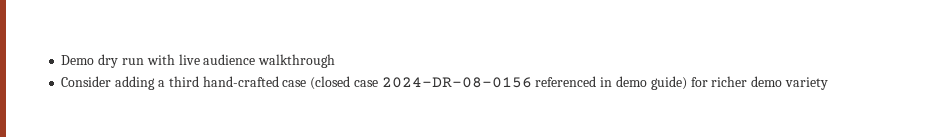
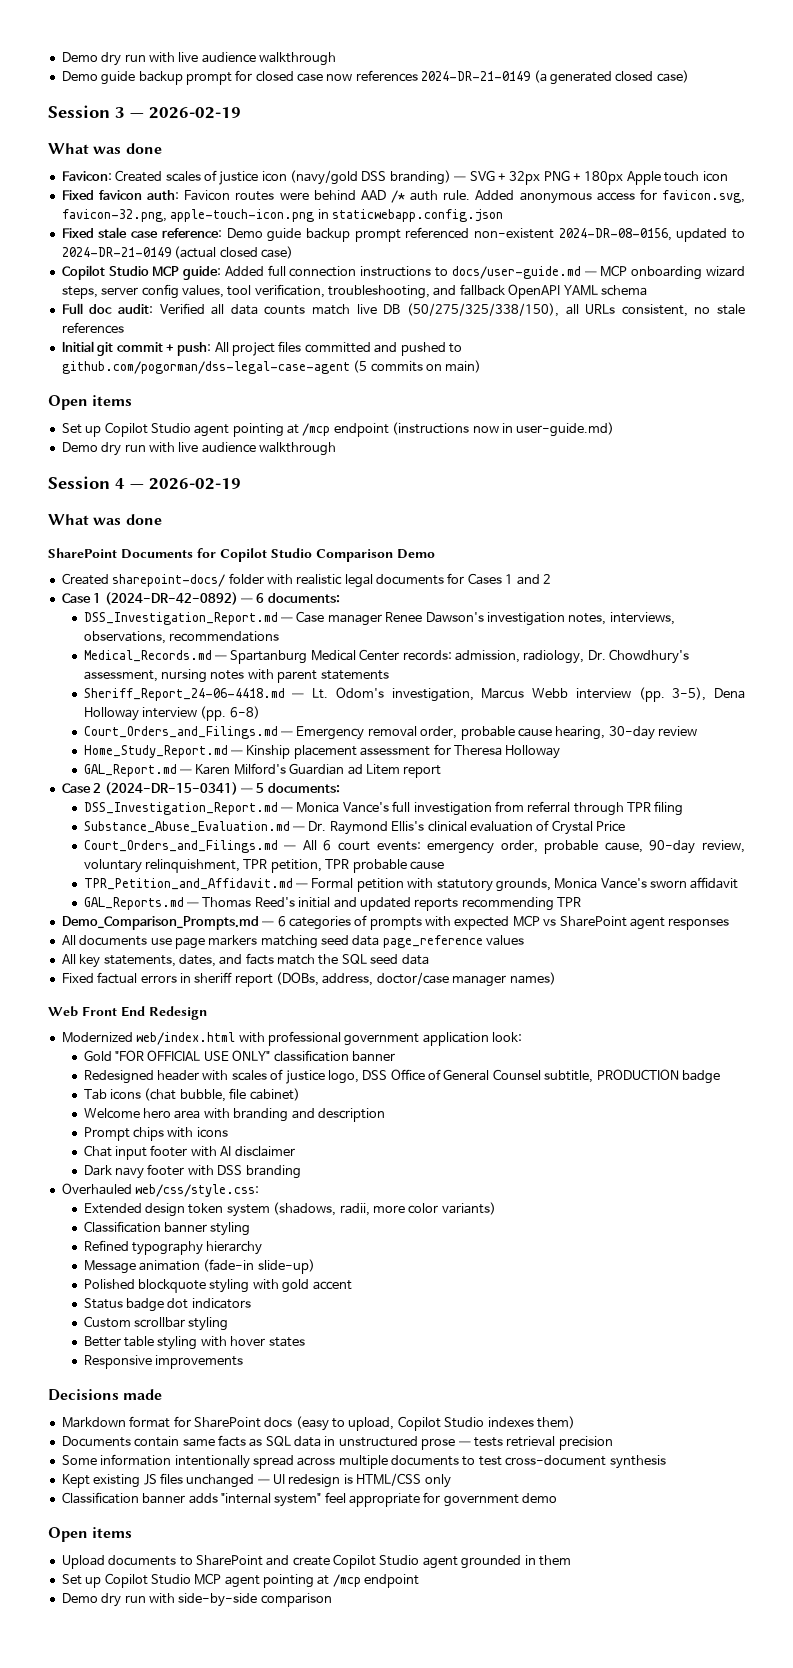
[61,54,336,68] [61,76,828,90] Demo dry run with live audience walkthrough // Consider adding a third hand-crafted case (closed case 2024-DR-08-0156 referenced in demo guide) for richer demo variety -> [61,52,336,66] [61,70,689,85] [48,105,241,119] [48,143,162,154] [61,170,728,185] [61,189,745,204] [61,209,503,222] [61,227,745,242] [61,246,293,259] [61,265,746,280] [61,284,647,299] [61,303,746,317] [61,322,124,334] [61,341,462,356] [61,360,482,374] [48,395,133,410] [61,422,615,437] [61,442,336,456] [48,476,241,490] [48,514,162,525] [48,548,435,562] [61,573,551,588] [61,592,340,605] [83,611,675,626] [83,631,280,644] [83,649,690,664] [83,669,389,683] [83,687,745,702] [83,706,260,721] [83,726,698,740] [83,744,561,759] [83,763,442,778] [61,782,340,795] [83,801,684,816] [83,820,626,835] [83,840,745,854] [83,859,444,873] [83,877,739,892] [83,897,582,911] [61,915,730,930] [61,935,525,949] [61,953,429,968] [61,972,556,987] [48,1006,207,1020] [61,1031,522,1046] [83,1050,395,1062] [83,1069,720,1084] [83,1088,300,1102] [83,1108,385,1122] [83,1127,228,1141] [83,1145,295,1160] [83,1164,301,1179] [61,1183,260,1197] [83,1202,496,1217] [83,1221,251,1236] [83,1240,263,1255] [83,1259,315,1274] [83,1279,352,1293] [83,1298,251,1312] [83,1316,229,1331] [83,1336,305,1350] [83,1355,244,1369] [48,1389,163,1401] [61,1416,575,1431] [61,1435,613,1450] [61,1454,666,1469] [61,1473,451,1488] [61,1492,558,1507] [48,1527,133,1542] [61,1554,571,1569] [61,1573,420,1588] [61,1593,332,1607] Demo dry run with live audience walkthrough // Demo guide backup prompt for closed case now references 2024-DR-21-0149 (a generated closed case) // Session 3 — 2026-02-19 // What was done // Favicon: Created scales of justice icon (navy/gold DSS branding) — SVG + 32px PNG + 180px Apple touch icon // Fixed favicon auth: Favicon routes were behind AAD /* auth rule. Added anonymous access for favicon.svg, favicon-32.png, apple-touch-icon.png in staticwebapp.config.json // Fixed stale case reference: Demo guide backup prompt referenced non-existent 2024-DR-08-0156, updated to 2024-DR-21-0149 (actual closed case) // Copilot Studio MCP guide: Added full connection instructions to docs/user-guide.md — MCP onboarding wizard steps, server config values, tool verification, troubleshooting, and fallback OpenAPI YAML schema // Full doc audit: Verified all data counts match live DB (50/275/325/338/150), all URLs consistent, no stale references // Initial git commit + push: All project files committed and pushed to github.com/pogorman/dss-legal-case-agent (5 commits on main) // Open items // Set up Copilot Studio agent pointing at /mcp endpoint (instructions now in user-guide.md) // Demo dry run with live audience walkthrough // Session 4 — 2026-02-19 // What was done // SharePoint Documents for Copilot Studio Comparison Demo // Created sharepoint-docs/ folder with realistic legal documents for Cases 1 and 2 // Case 1 (2024-DR-42-0892) — 6 documents: // DSS_Investigation_Report.md — Case manager Renee Dawson's investigation notes, interviews, observations, recommendations // Medical_Records.md — Spartanburg Medical Center records: admission, radiology, Dr. Chowdhury's assessment, nursing notes with parent statements // Sheriff_Report_24-06-4418.md — Lt. Odom's investigation, Marcus Webb interview (pp. 3-5), Dena Holloway interview (pp. 6-8) // Court_Orders_and_Filings.md — Emergency removal order, probable cause hearing, 30-day review // Home_Study_Report.md — Kinship placement assessment for Theresa Holloway // GAL_Report.md — Karen Milford's Guardian ad Litem report // Case 2 (2024-DR-15-0341) — 5 documents: // DSS_Investigation_Report.md — Monica Vance's full investigation from referral through TPR filing // Substance_Abuse_Evaluation.md — Dr. Raymond Ellis's clinical evaluation of Crystal Price // Court_Orders_and_Filings.md — All 6 court events: emergency order, probable cause, 90-day review, voluntary relinquishment, TPR petition, TPR probable cause // TPR_Petition_and_Affidavit.md — Formal petition with statutory grounds, Monica Vance's sworn affidavit // GAL_Reports.md — Thomas Reed's initial and updated reports recommending TPR // Demo_Comparison_Prompts.md — 6 categories of prompts with expected MCP vs SharePoint agent responses // All documents use page markers matching seed data page_reference values // All key statements, dates, and facts match the SQL seed data // Fixed factual errors in sheriff report (DOBs, address, doctor/case manager names) // Web Front End Redesign // Modernized web/index.html with professional government application look: // Gold "FOR OFFICIAL USE ONLY" classification banner // Redesigned header with scales of justice logo, DSS Office of General Counsel subtitle, PRODUCTION badge // Tab icons (chat bubble, file cabinet) // Welcome hero area with branding and description // Prompt chips with icons // Chat input footer with AI disclaimer // Dark navy footer with DSS branding // Overhauled web/css/style.css: // Extended design token system (shadows, radii, more color variants) // Classification banner styling // Refined typography hierarchy // Message animation (fade-in slide-up) // Polished blockquote styling with gold accent // Status badge dot indicators // Custom scrollbar styling // Better table styling with hover states // Responsive improvements // Decisions made // Markdown format for SharePoint docs (easy to upload, Copilot Studio indexes them) // Documents contain same facts as SQL data in unstructured prose — tests retrieval precision // Some information intentionally spread across multiple documents to test cross-document synthesis // Kept existing JS files unchanged — UI redesign is HTML/CSS only // Classification banner adds "internal system" feel appropriate for government demo // Open items // Upload documents to SharePoint and create Copilot Studio agent grounded in them // Set up Copilot Studio MCP agent pointing at /mcp endpoint // Demo dry run with side-by-side comparison

